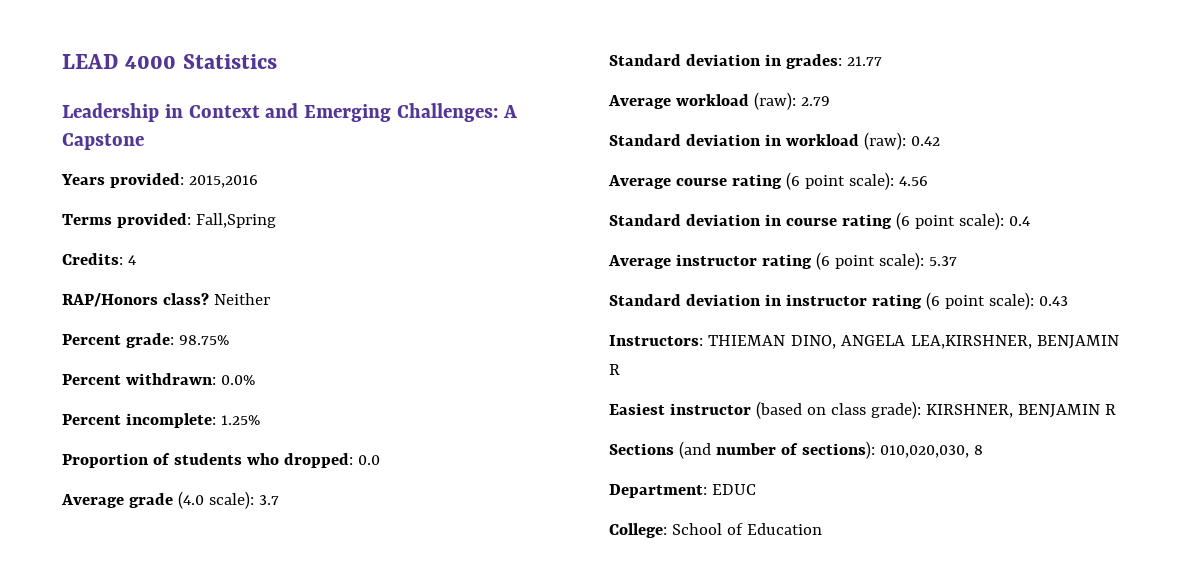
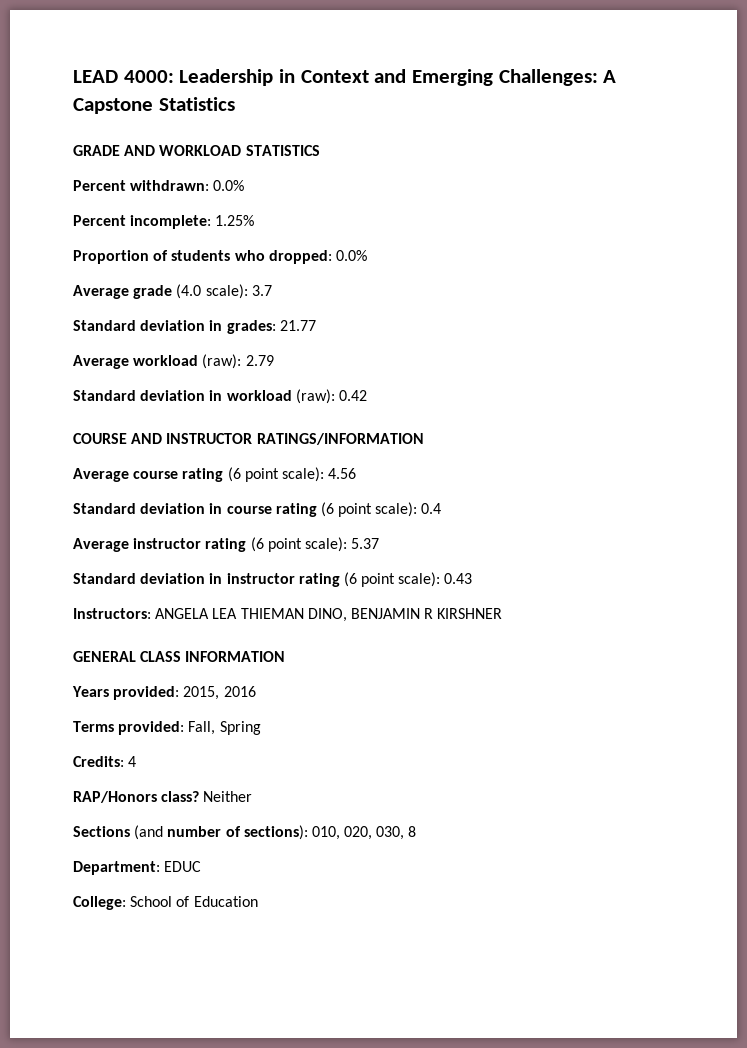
[124,54,277,69] 4000 Statistics // -> [123,70,174,83] 4000:
[61,173,258,188] [62,213,276,228] [62,253,136,265] [62,293,270,307] [62,333,229,348] // Years provided: 2015,2016 // Terms provided: Fall,Spring // Credits: 4 // RAP/Honors class? Neither // Percent grade: 98.75% -> [158,97,235,111] [73,145,320,156] Statistics // GRADE AND WORKLOAD STATISTICS
[357,455,380,465] 0.0 -> [335,250,367,261] 0.0%
(940, 141) none -> [73,433,424,445] // COURSE AND INSTRUCTOR RATINGS/INFORMATION
[708,335,1119,349] [609,364,620,375] [609,401,1116,419] THIEMAN DINO, ANGELA LEA,KIRSHNER, BENJAMIN R // Easiest instructor (based on class grade): KIRSHNER, BENJAMIN R -> [155,608,503,622] [73,651,286,662] [72,686,256,700] [73,721,261,735] [73,756,137,767] [73,791,253,803] ANGELA LEA THIEMAN DINO, BENJAMIN R KIRSHNER // GENERAL CLASS INFORMATION // Years provided: 2015, 2016 // Terms provided: Fall, Spring // Credits: 4 // RAP/Honors class? Neither
[879,445,969,458] 010,020,030, -> [311,826,405,840] 010, 020, 030,

